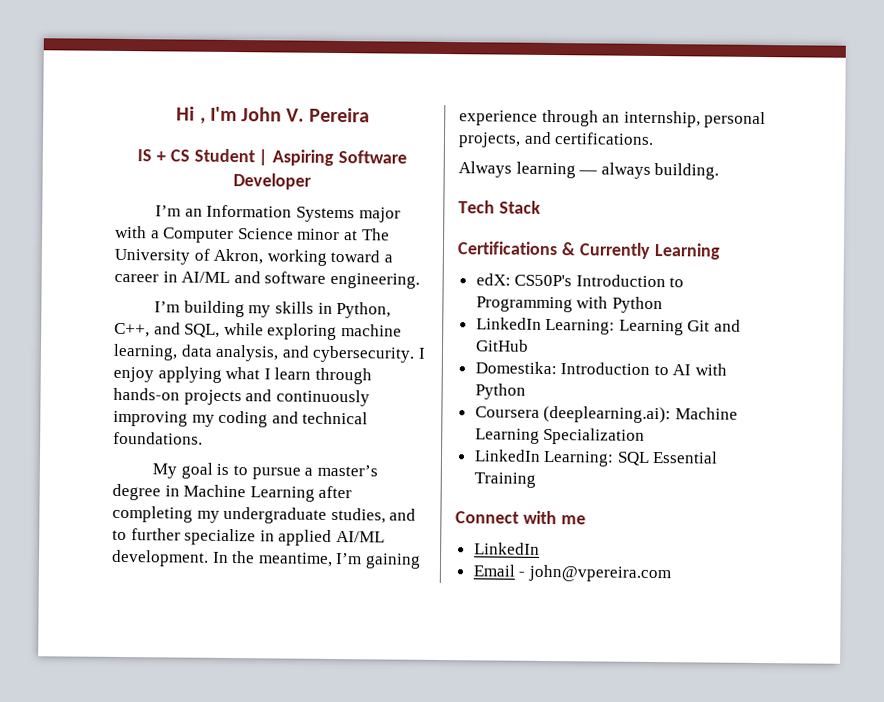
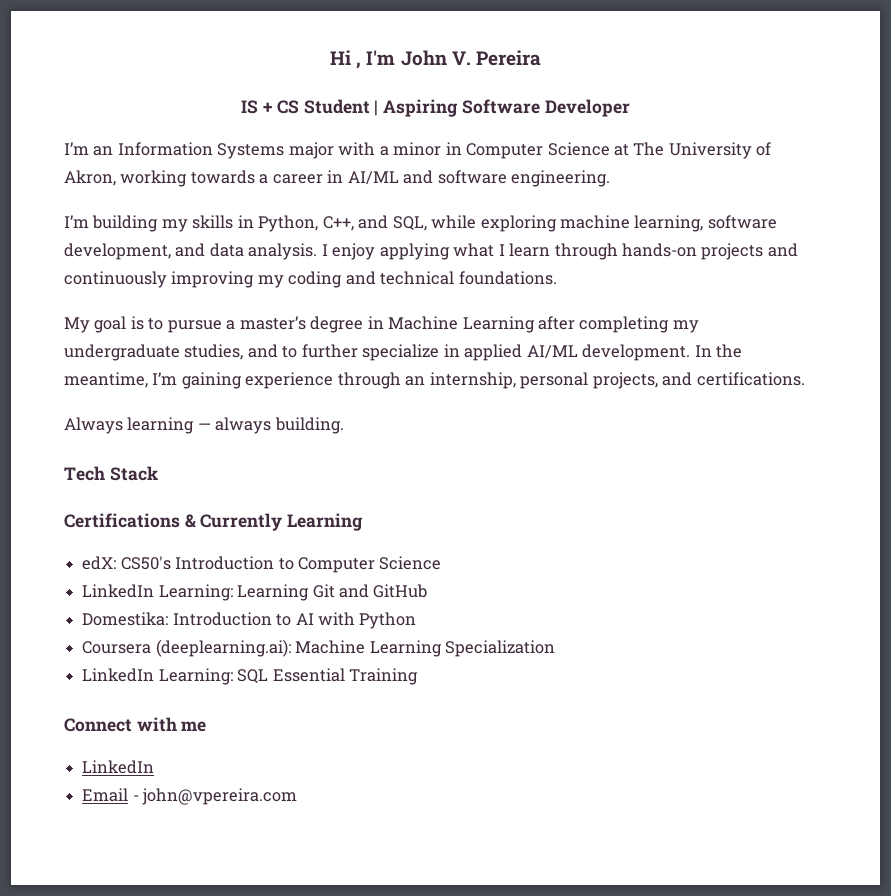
[163,227,341,244] Computer Science minor -> [393,142,610,159] minor in Computer Science
[330,249,381,263] toward -> [190,170,255,184] towards
[180,344,416,363] data analysis, and cybersecurity. -> [707,215,777,229] [64,243,318,260] software development, and data analysis.
[514,274,685,288] [475,296,663,314] CS50P's Introduction to Programming with Python -> [120,556,442,573] CS50's Introduction to Computer Science

